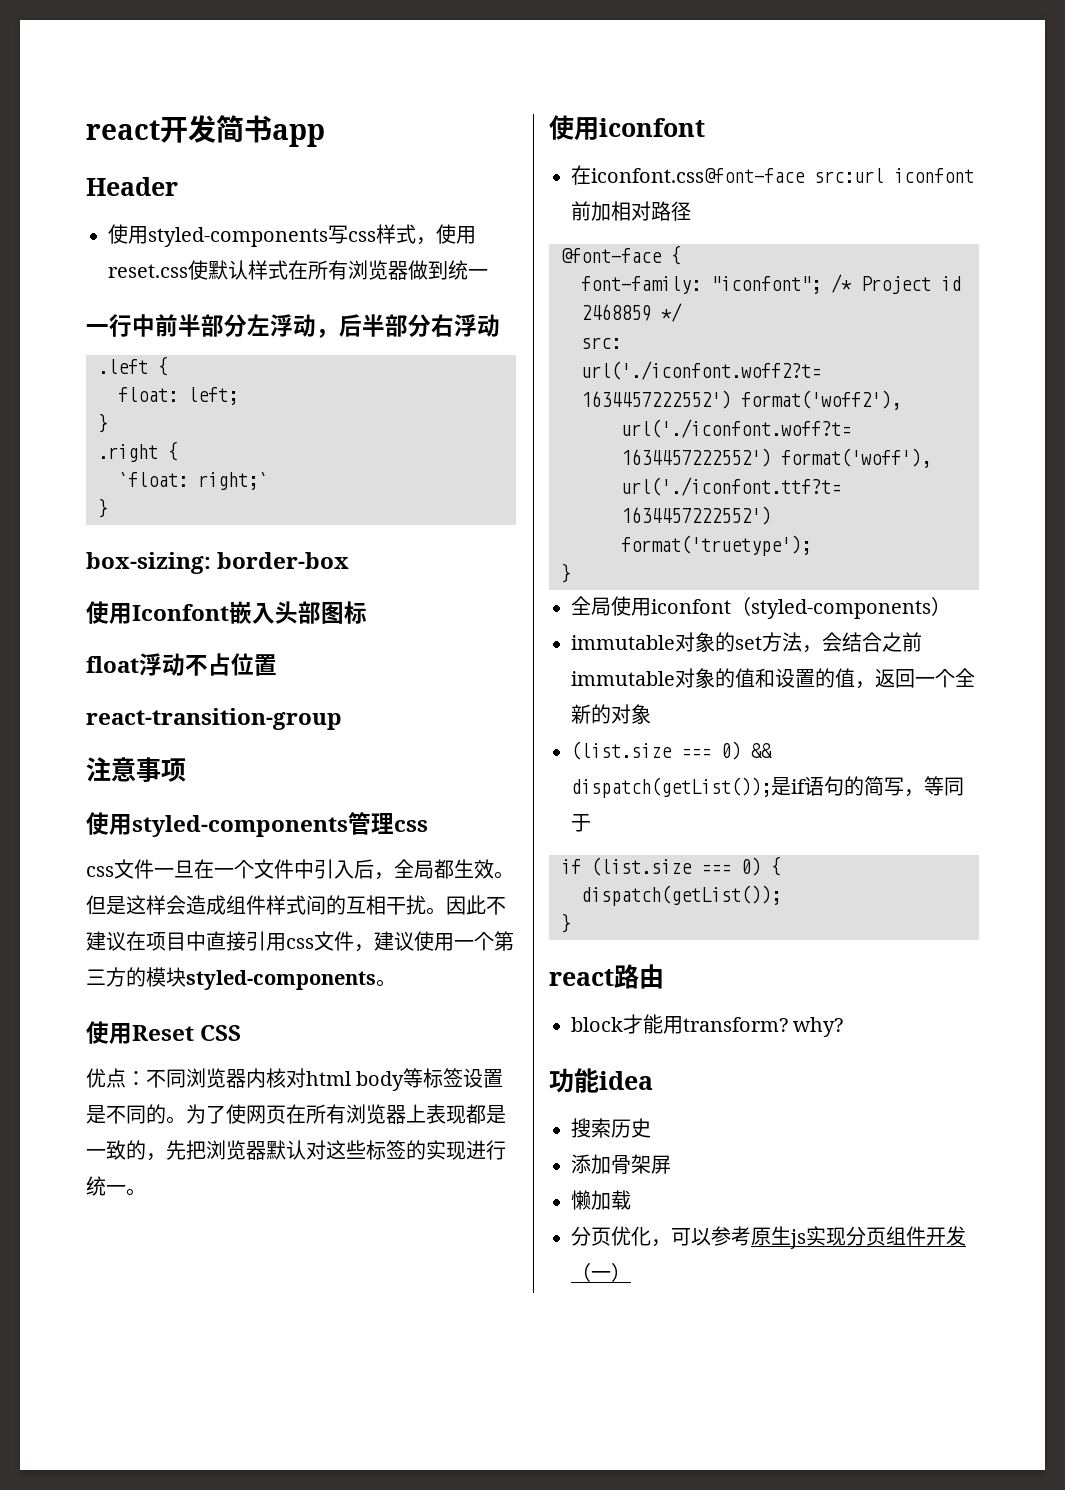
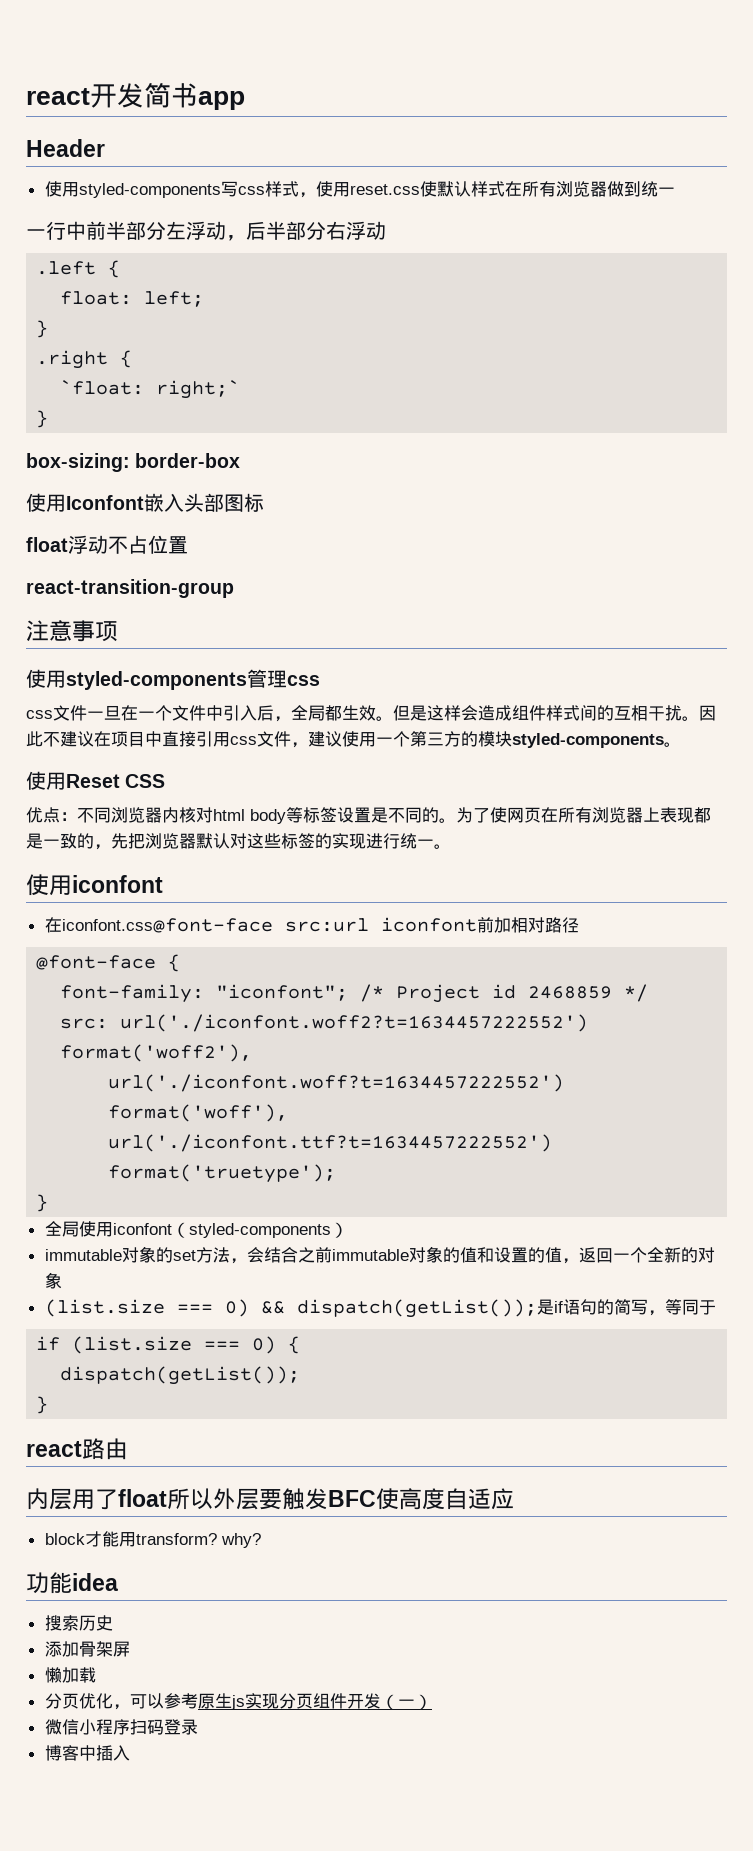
(664, 976) none -> [26,1488,514,1510] // 内层用了float所以外层要触发BFC使高度自适应
(631, 1272) none -> [44,1719,198,1735] [44,1745,130,1761] // 微信小程序扫码登录 // 博客中插入

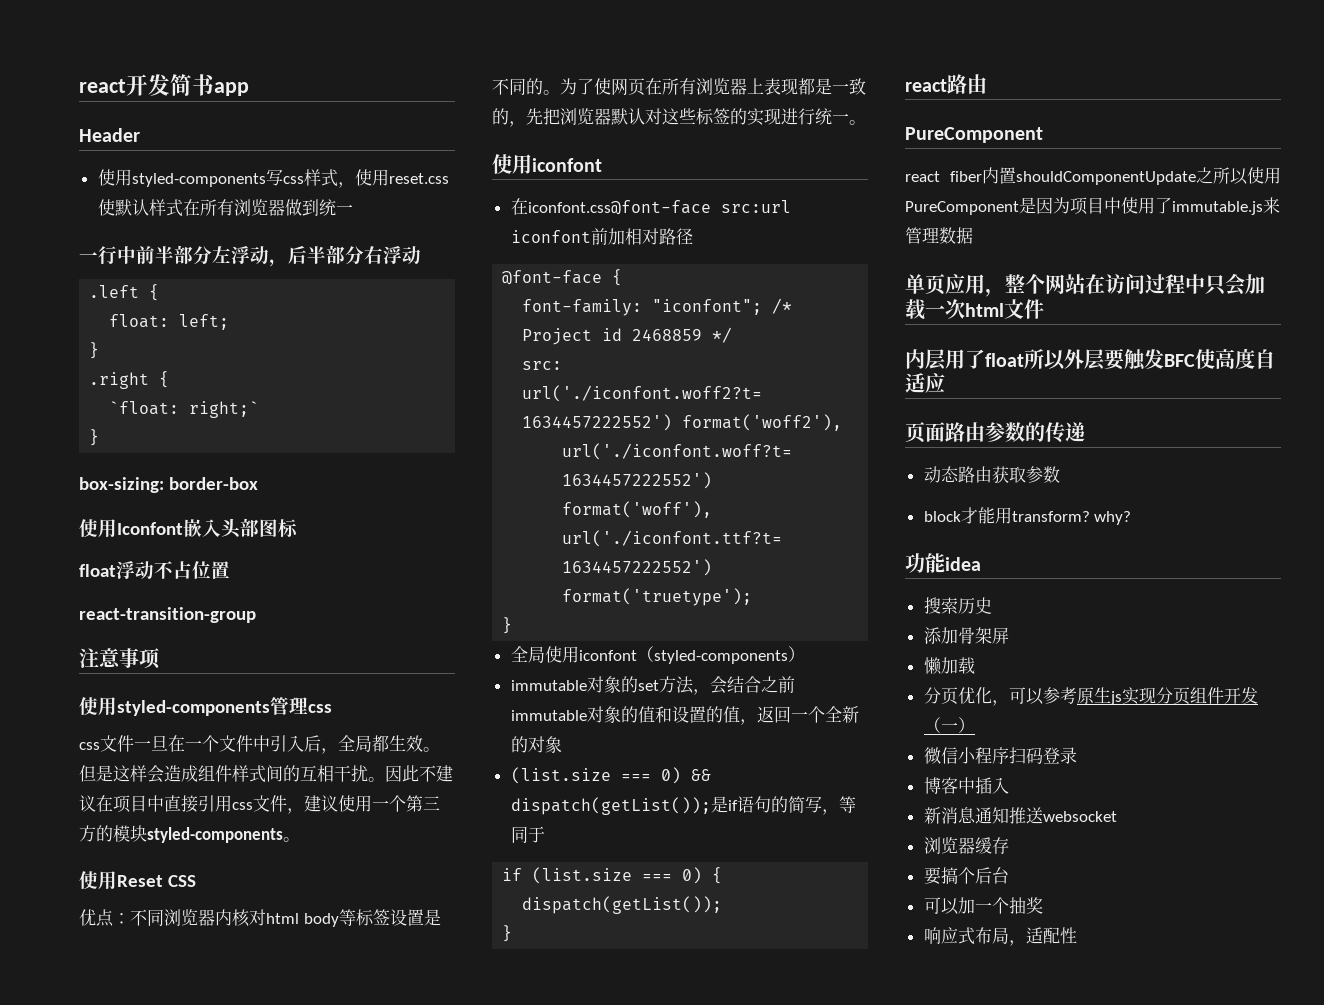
(128, 1449) none -> [905,127,1043,143] [905,167,1281,185] [905,197,1280,215] [905,227,973,244] [905,273,1265,297] [905,299,1044,320] // PureComponent // react fiber内置shouldComponentUpdate之所以使用PureComponent是因为项目中使用了immutable.js来管理数据 // 单页应用，整个网站在访问过程中只会加载一次html文件
(514, 1499) none -> [905,422,1085,443] [923,466,1060,483] // 页面路由参数的传递 // 动态路由获取参数
(130, 1753) none -> [923,807,1117,824] [923,837,1009,854] [923,867,1009,885] [923,897,1043,915] [923,927,1077,946] // 新消息通知推送websocket // 浏览器缓存 // 要搞个后台 // 可以加一个抽奖 // 响应式布局，适配性

